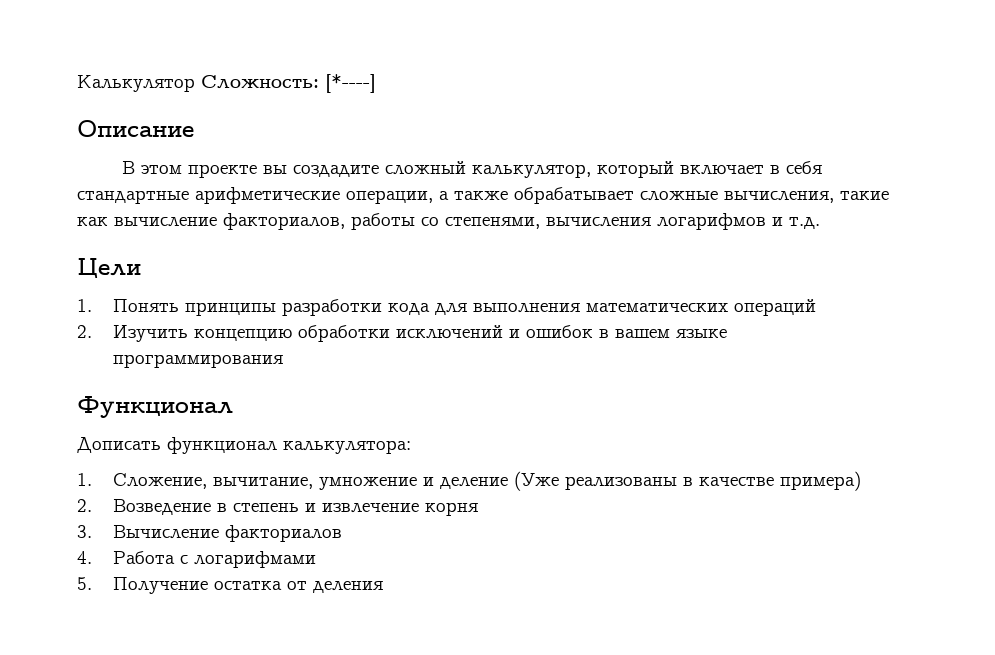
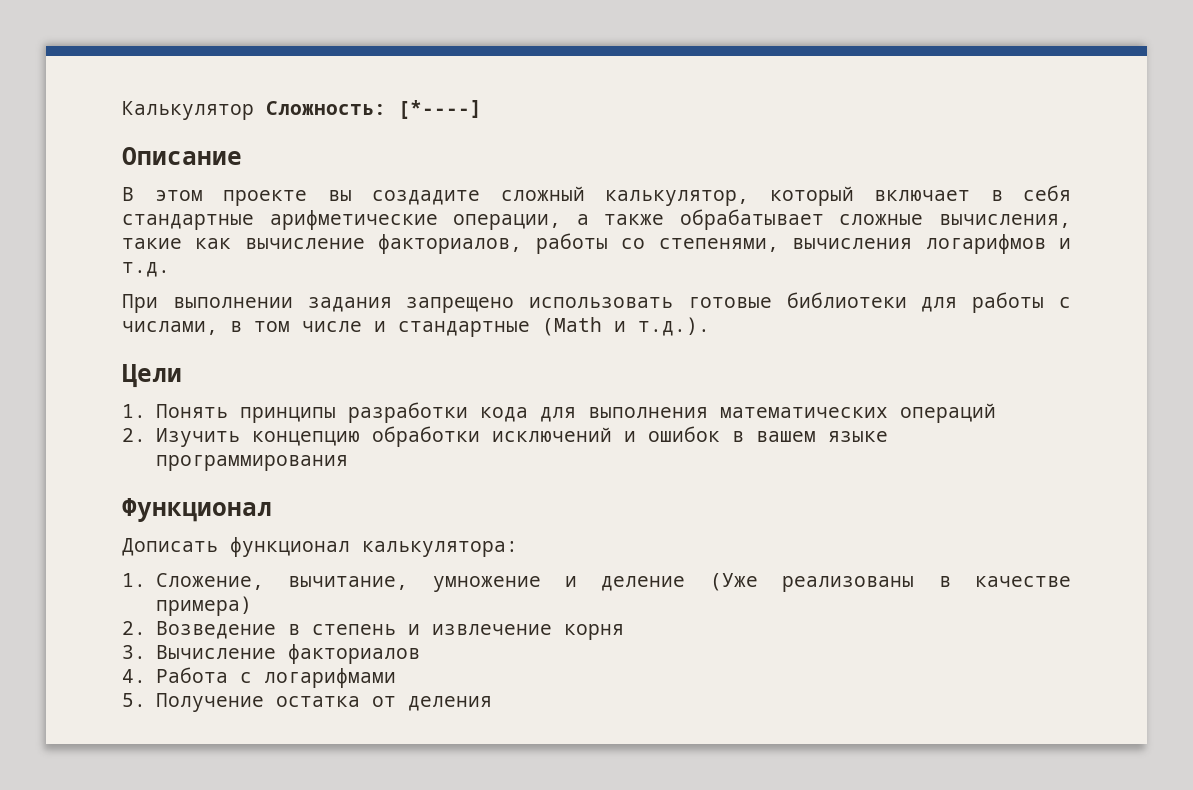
(820, 223) none -> [122,292,1072,313] [122,317,710,337] // При выполнении задания запрещено использовать готовые библиотеки для работы с числами, в том числе и стандартные (Math и т.д.).

